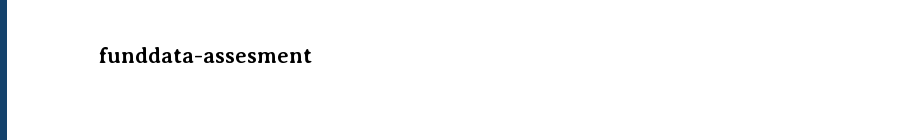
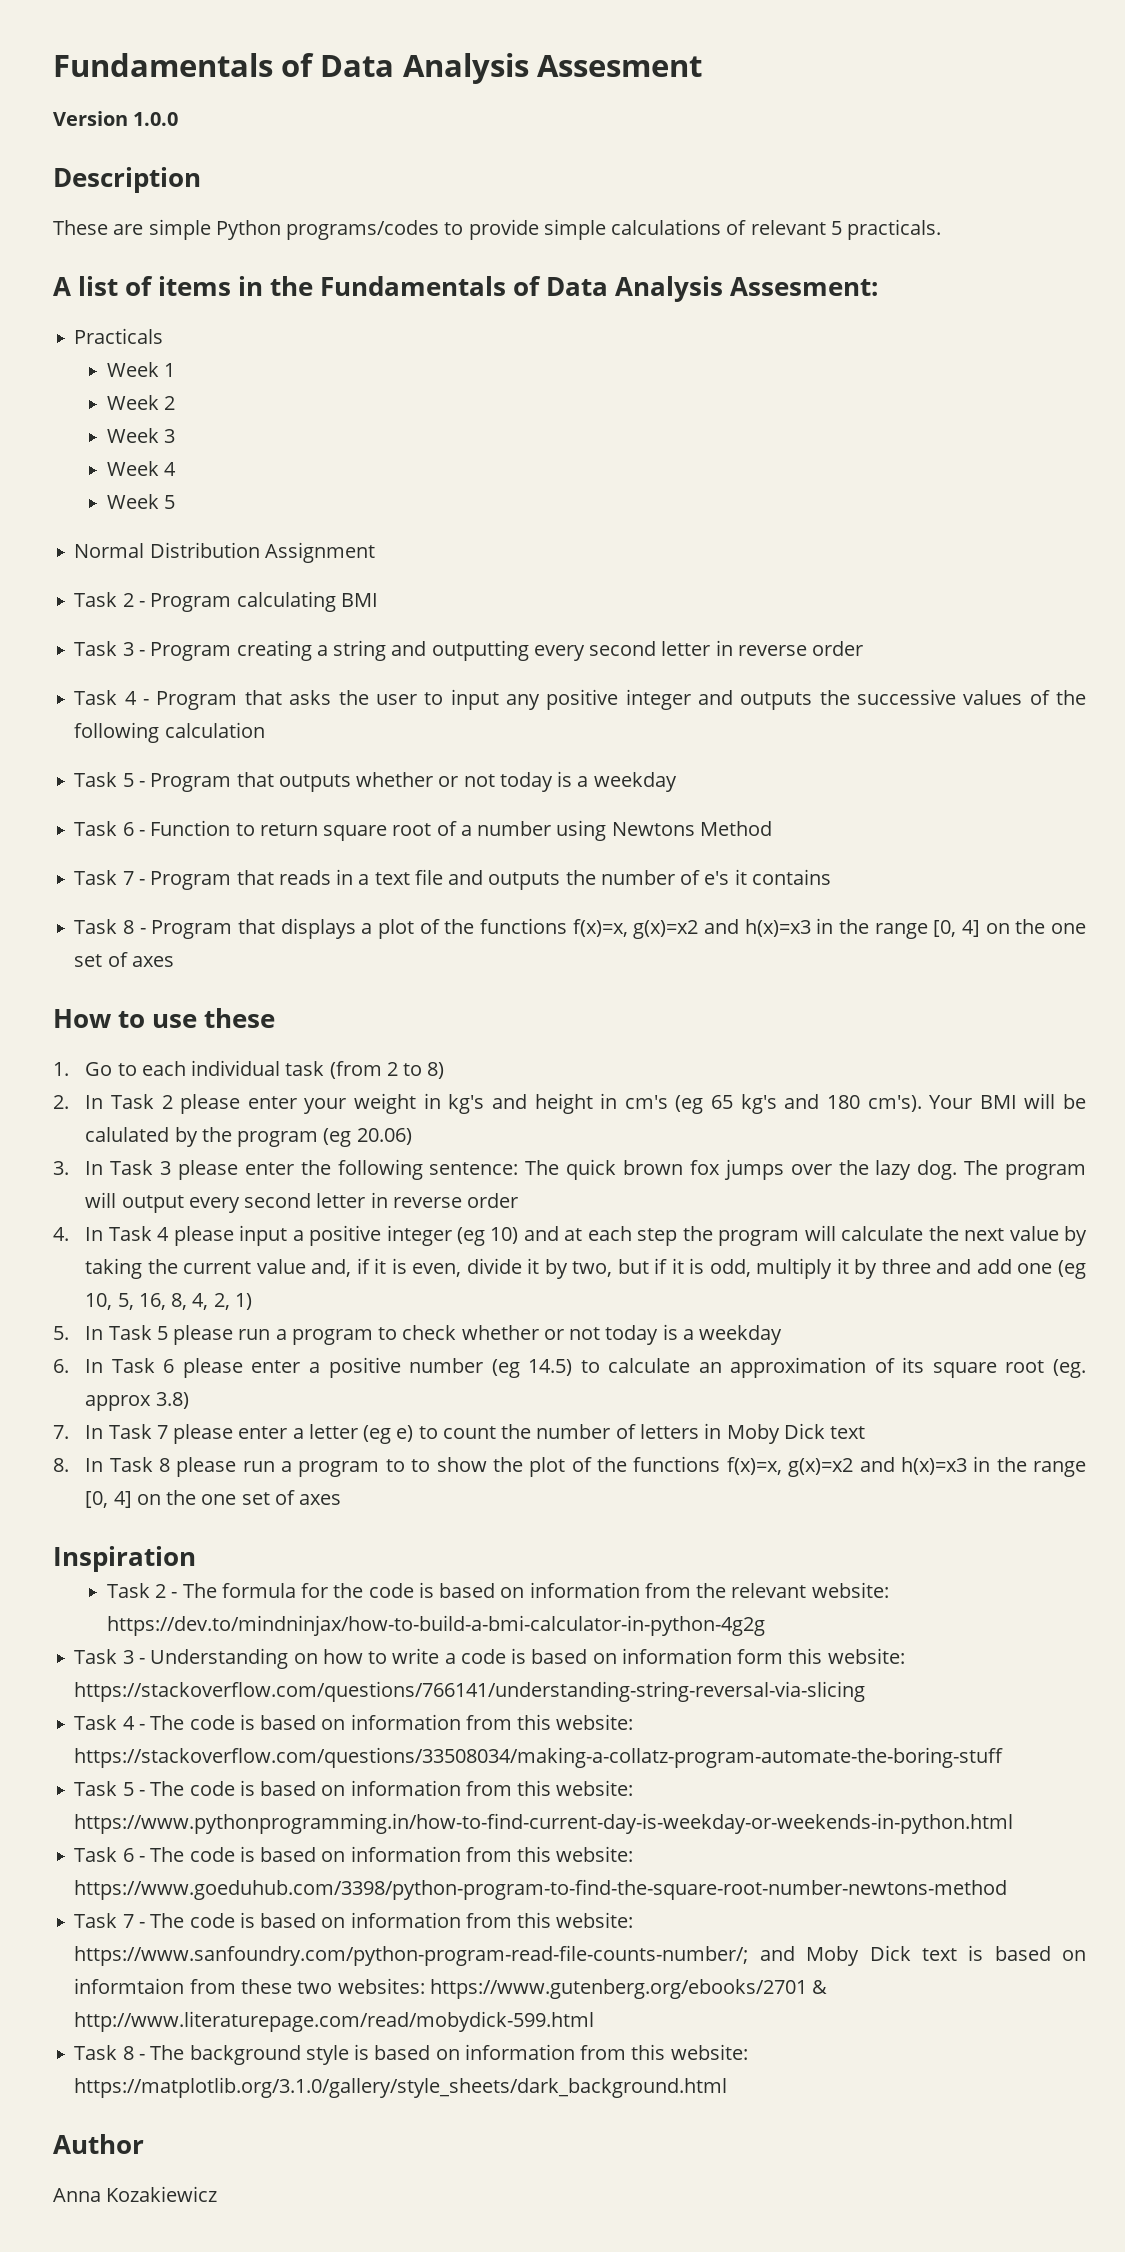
[99,47,312,63] funddata-assesment -> [53,53,702,84] [53,111,179,126] [53,167,201,193] [53,219,942,240] [53,276,879,302] [74,328,164,344] [106,362,176,377] [106,395,176,410] [106,428,176,443] [106,461,177,476] [106,494,176,509] [74,542,375,563] [74,591,378,612] [74,640,864,661] [74,689,1086,710] [74,722,265,743] [74,771,677,792] [74,820,772,841] [74,869,831,890] [74,918,1086,939] [74,952,174,967] [53,1008,276,1028] [53,1060,445,1079] [53,1093,1087,1114] [85,1127,412,1147] [53,1159,1087,1180] [85,1192,519,1213] [53,1225,1088,1246] [85,1258,1087,1279] [85,1293,252,1310] [53,1324,783,1345] [53,1357,1086,1378] [85,1392,189,1411] [53,1423,866,1444] [53,1456,1086,1477] [85,1490,342,1508] [53,1546,196,1572] [106,1582,889,1598] [106,1615,765,1636] [74,1648,905,1669] [74,1681,866,1702] [74,1714,634,1730] [74,1747,1004,1768] [74,1780,634,1796] [74,1813,1014,1834] [74,1846,634,1862] [74,1879,1008,1900] [74,1912,634,1928] [74,1945,1086,1966] [74,1978,828,1999] [74,2011,595,2032] [74,2044,748,2065] [74,2077,728,2098] [53,2134,144,2154] [53,2186,218,2202] Fundamentals of Data Analysis Assesment // Version 1.0.0 // Description // These are simple Python programs/codes to provide simple calculations of relevant 5 practicals. // A list of items in the Fundamentals of Data Analysis Assesment: // Practicals // Week 1 // Week 2 // Week 3 // Week 4 // Week 5 // Normal Distribution Assignment // Task 2 - Program calculating BMI // Task 3 - Program creating a string and outputting every second letter in reverse order // Task 4 - Program that asks the user to input any positive integer and outputs the successive values of the following calculation // Task 5 - Program that outputs whether or not today is a weekday // Task 6 - Function to return square root of a number using Newtons Method // Task 7 - Program that reads in a text file and outputs the number of e's it contains // Task 8 - Program that displays a plot of the functions f(x)=x, g(x)=x2 and h(x)=x3 in the range [0, 4] on the one set of axes // How to use these // 1. Go to each individual task (from 2 to 8) // 2. In Task 2 please enter your weight in kg's and height in cm's (eg 65 kg's and 180 cm's). Your BMI will be calulated by the program (eg 20.06) // 3. In Task 3 please enter the following sentence: The quick brown fox jumps over the lazy dog. The program will output every second letter in reverse order // 4. In Task 4 please input a positive integer (eg 10) and at each step the program will calculate the next value by taking the current value and, if it is even, divide it by two, but if it is odd, multiply it by three and add one (eg 10, 5, 16, 8, 4, 2, 1) // 5. In Task 5 please run a program to check whether or not today is a weekday // 6. In Task 6 please enter a positive number (eg 14.5) to calculate an approximation of its square root (eg. approx 3.8) // 7. In Task 7 please enter a letter (eg e) to count the number of letters in Moby Dick text // 8. In Task 8 please run a program to to show the plot of the functions f(x)=x, g(x)=x2 and h(x)=x3 in the range [0, 4] on the one set of axes // Inspiration // Task 2 - The formula for the code is based on information from the relevant website: https://dev.to/mindninjax/how-to-build-a-bmi-calculator-in-python-4g2g // Task 3 - Understanding on how to write a code is based on information form this website: https://stackoverflow.com/questions/766141/understanding-string-reversal-via-slicing // Task 4 - The code is based on information from this website: https://stackoverflow.com/questions/33508034/making-a-collatz-program-automate-the-boring-stuff // Task 5 - The code is based on information from this website: https://www.pythonprogramming.in/how-to-find-current-day-is-weekday-or-weekends-in-python.html // Task 6 - The code is based on information from this website: https://www.goeduhub.com/3398/python-program-to-find-the-square-root-number-newtons-method // Task 7 - The code is based on information from this website: https://www.sanfoundry.com/python-program-read-file-counts-number/; and Moby Dick text is based on informtaion from these two websites: https://www.gutenberg.org/ebooks/2701 & http://www.literaturepage.com/read/mobydick-599.html // Task 8 - The background style is based on information from this website: https://matplotlib.org/3.1.0/gallery/style_sheets/dark_background.html // Author // Anna Kozakiewicz

